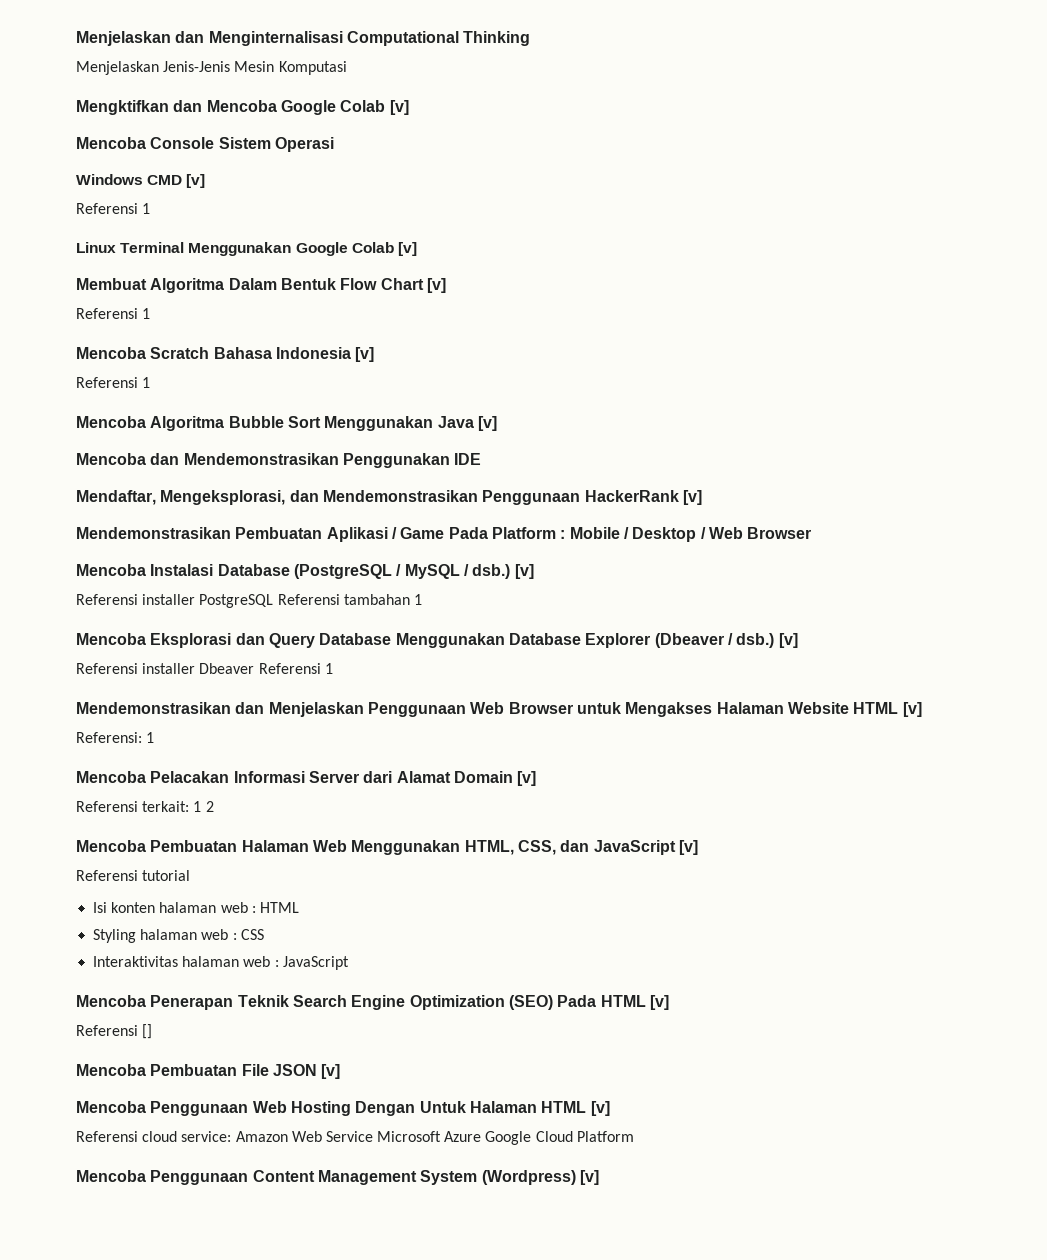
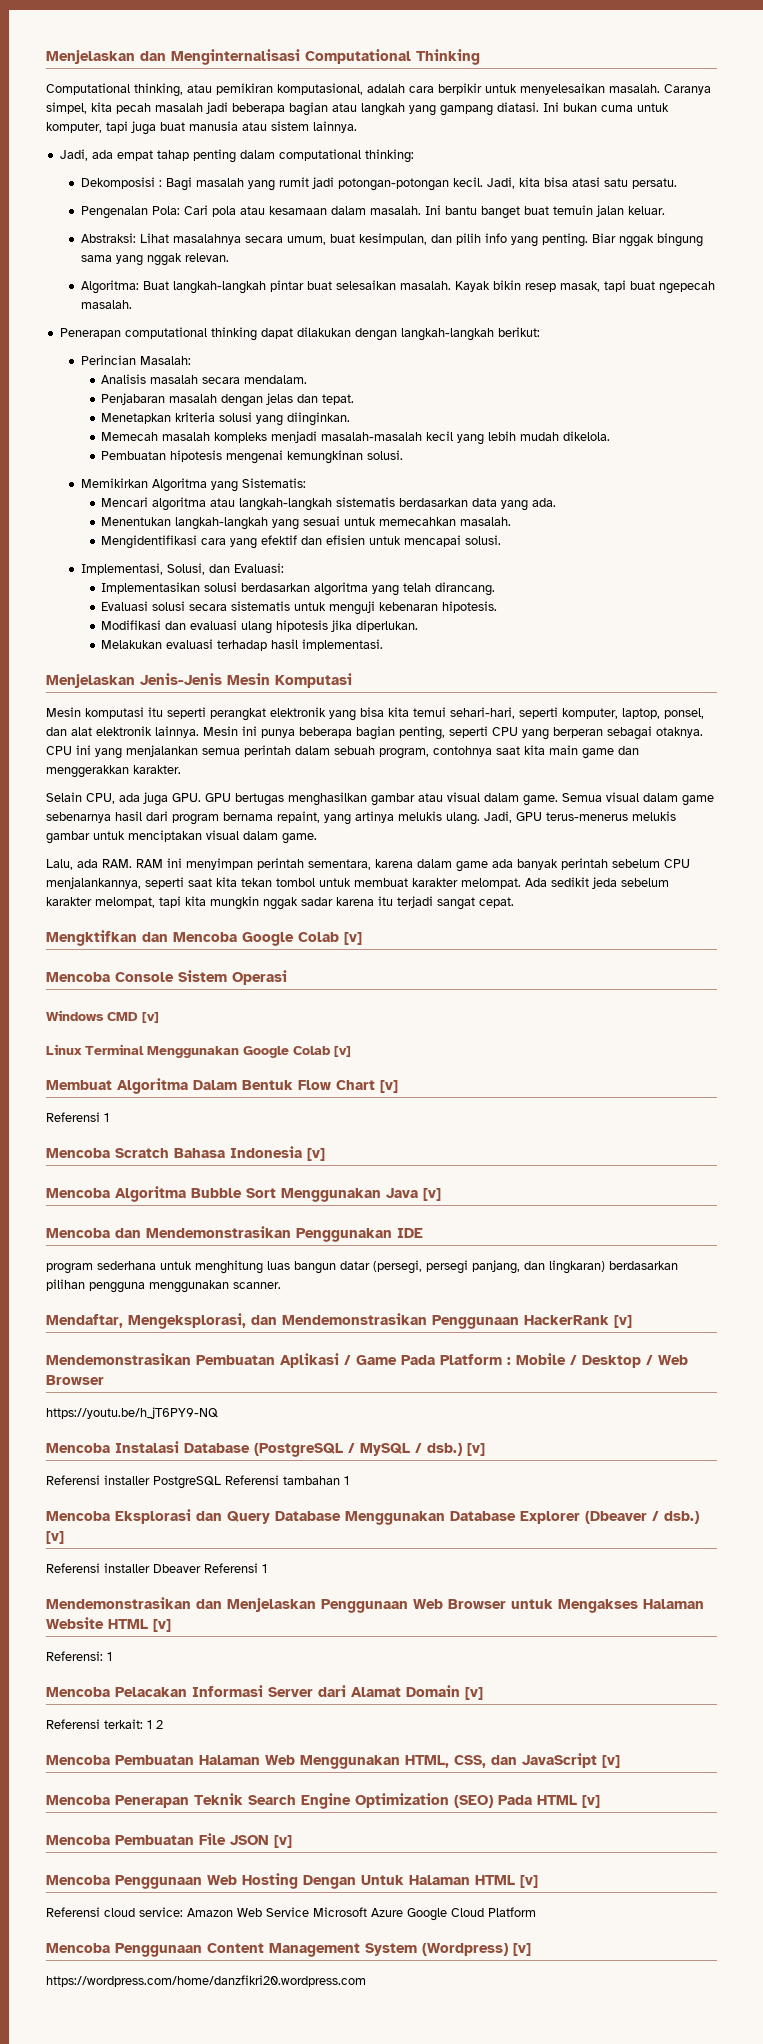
[76,61,347,75] Menjelaskan Jenis-Jenis Mesin Komputasi -> [46,83,711,97] [46,102,669,116] [46,121,357,135] [59,149,414,163] [80,177,677,191] [80,205,665,219] [80,233,703,247] [80,253,229,266] [80,280,715,294] [80,300,132,309] [59,327,540,341] [80,355,191,365] [101,374,308,384] [101,393,355,407] [101,412,351,426] [101,431,611,445] [101,450,404,464] [80,478,306,492] [101,497,557,511] [101,516,512,530] [101,535,502,549] [80,563,284,575] [101,582,496,596] [101,601,498,615] [101,620,419,634] [101,639,384,651] [46,673,352,688] [46,707,704,721] [46,726,703,740] [46,745,639,759] [46,765,181,778] [46,792,714,806] [46,811,676,825] [46,830,317,844] [46,858,690,872] [46,877,669,889] [46,896,514,910] Computational thinking, atau pemikiran komputasional, adalah cara berpikir untuk menyelesaikan masalah. Caranya simpel, kita pecah masalah jadi beberapa bagian atau langkah yang gampang diatasi. Ini bukan cuma untuk komputer, tapi juga buat manusia atau sistem lainnya. // Jadi, ada empat tahap penting dalam computational thinking: // Dekomposisi : Bagi masalah yang rumit jadi potongan-potongan kecil. Jadi, kita bisa atasi satu persatu. // Pengenalan Pola: Cari pola atau kesamaan dalam masalah. Ini bantu banget buat temuin jalan keluar. // Abstraksi: Lihat masalahnya secara umum, buat kesimpulan, dan pilih info yang penting. Biar nggak bingung sama yang nggak relevan. // Algoritma: Buat langkah-langkah pintar buat selesaikan masalah. Kayak bikin resep masak, tapi buat ngepecah masalah. // Penerapan computational thinking dapat dilakukan dengan langkah-langkah berikut: // Perincian Masalah: // Analisis masalah secara mendalam. // Penjabaran masalah dengan jelas dan tepat. // Menetapkan kriteria solusi yang diinginkan. // Memecah masalah kompleks menjadi masalah-masalah kecil yang lebih mudah dikelola. // Pembuatan hipotesis mengenai kemungkinan solusi. // Memikirkan Algoritma yang Sistematis: // Mencari algoritma atau langkah-langkah sistematis berdasarkan data yang ada. // Menentukan langkah-langkah yang sesuai untuk memecahkan masalah. // Mengidentifikasi cara yang efektif dan efisien untuk mencapai solusi. // Implementasi, Solusi, dan Evaluasi: // Implementasikan solusi berdasarkan algoritma yang telah dirancang. // Evaluasi solusi secara sistematis untuk menguji kebenaran hipotesis. // Modifikasi dan evaluasi ulang hipotesis jika diperlukan. // Melakukan evaluasi terhadap hasil implementasi. // Menjelaskan Jenis-Jenis Mesin Komputasi // Mesin komputasi itu seperti perangkat elektronik yang bisa kita temui sehari-hari, seperti komputer, laptop, ponsel, dan alat elektronik lainnya. Mesin ini punya beberapa bagian penting, seperti CPU yang berperan sebagai otaknya. CPU ini yang menjalankan semua perintah dalam sebuah program, contohnya saat kita main game dan menggerakkan karakter. // Selain CPU, ada juga GPU. GPU bertugas menghasilkan gambar atau visual dalam game. Semua visual dalam game sebenarnya hasil dari program bernama repaint, yang artinya melukis ulang. Jadi, GPU terus-menerus melukis gambar untuk menciptakan visual dalam game. // Lalu, ada RAM. RAM ini menyimpan perintah sementara, karena dalam game ada banyak perintah sebelum CPU menjalankannya, seperti saat kita tekan tombol untuk membuat karakter melompat. Ada sedikit jeda sebelum karakter melompat, tapi kita mungkin nggak sadar karena itu terjadi sangat cepat.
[76,203,151,214] // Referensi 1 -> (159, 1017) none
[76,377,151,388] // Referensi 1 -> (325, 1154) none
(482, 459) none -> [46,1260,678,1274] [46,1279,281,1293] // program sederhana untuk menghitung luas bangun datar (persegi, persegi panjang, dan lingkaran) berdasarkan pilihan pengguna menggunakan scanner.
(812, 533) none -> [46,1407,218,1419] // https://youtu.be/h_jT6PY9-NQ
[76,870,191,881] [93,902,299,913] [93,929,264,943] [93,956,349,970] // Referensi tutorial // Isi konten halaman web : HTML // Styling halaman web : CSS // Interaktivitas halaman web : JavaScript -> (620, 1761) none
[76,1024,153,1039] // Referensi [] -> (600, 1801) none
(599, 1177) none -> [46,1975,366,1987] // https://wordpress.com/home/danzfikri20.wordpress.com

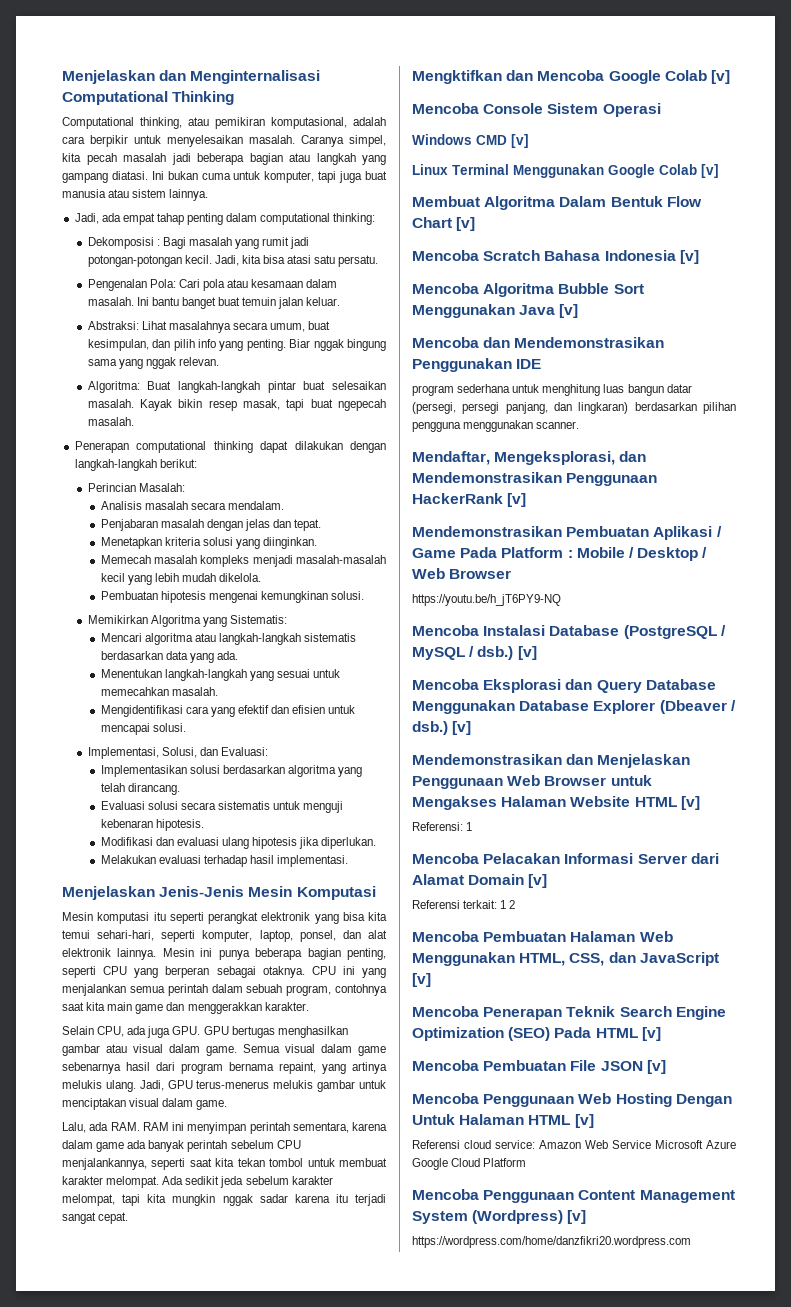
[46,1112,109,1122] // Referensi 1 -> (476, 224) none
[46,1475,349,1489] // Referensi installer PostgreSQL Referensi tambahan 1 -> (537, 653) none
[46,1563,267,1573] // Referensi installer Dbeaver Referensi 1 -> (472, 728) none

